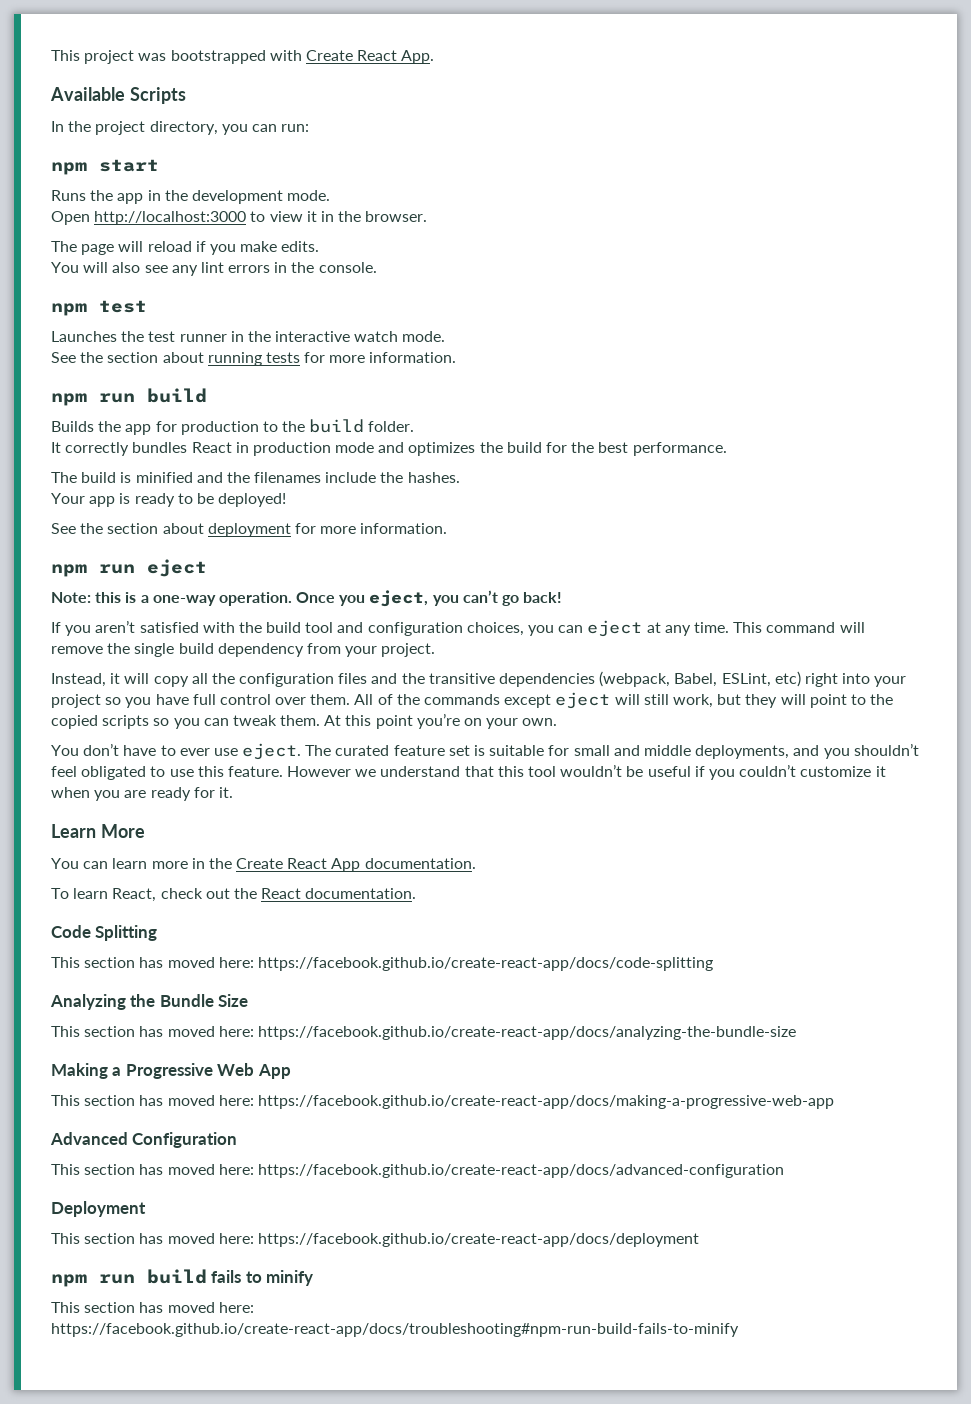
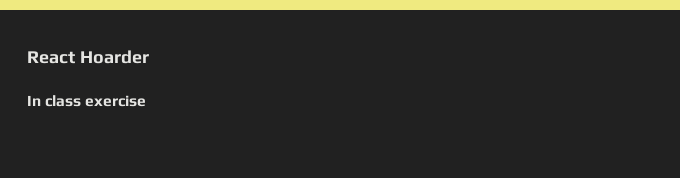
[51,50,435,64] [50,87,186,104] [51,121,310,135] [51,159,159,175] [51,190,331,204] [51,211,428,225] [51,241,320,255] [51,262,377,276] [51,300,147,316] [51,331,446,342] [51,352,457,366] [51,388,207,406] [51,419,415,435] [51,442,727,456] [51,472,460,483] [51,493,287,507] [51,523,448,537] [51,559,207,577] [51,590,563,607] [51,620,865,637] [51,643,436,657] [51,671,907,687] [51,692,894,709] [51,713,558,729] [51,743,919,760] [51,764,886,780] [51,787,233,801] [51,824,145,838] [51,858,476,872] [51,888,417,902] [51,925,158,941] [51,957,713,971] [50,994,249,1010] [51,1026,796,1040] [51,1063,291,1079] [51,1095,834,1109] [50,1132,238,1148] [51,1164,784,1178] [51,1201,146,1217] [51,1233,699,1247] [51,1269,314,1287] [51,1302,254,1313] [51,1323,739,1337] This project was bootstrapped with Create React App. // Available Scripts // In the project directory, you can run: // npm start // Runs the app in the development mode. // Open http://localhost:3000 to view it in the browser. // The page will reload if you make edits. // You will also see any lint errors in the console. // npm test // Launches the test runner in the interactive watch mode. // See the section about running tests for more information. // npm run build // Builds the app for production to the build folder. // It correctly bundles React in production mode and optimizes the build for the best performance. // The build is minified and the filenames include the hashes. // Your app is ready to be deployed! // See the section about deployment for more information. // npm run eject // Note: this is a one-way operation. Once you eject, you can’t go back! // If you aren’t satisfied with the build tool and configuration choices, you can eject at any time. This command will remove the single build dependency from your project. // Instead, it will copy all the configuration files and the transitive dependencies (webpack, Babel, ESLint, etc) right into your project so you have full control over them. All of the commands except eject will still work, but they will point to the copied scripts so you can tweak them. At this point you’re on your own. // You don’t have to ever use eject. The curated feature set is suitable for small and middle deployments, and you shouldn’t feel obligated to use this feature. However we understand that this tool wouldn’t be useful if you couldn’t customize it when you are ready for it. // Learn More // You can learn more in the Create React App documentation. // To learn React, check out the React documentation. // Code Splitting // This section has moved here: https://facebook.github.io/create-react-app/docs/code-splitting // Analyzing the Bundle Size // This section has moved here: https://facebook.github.io/create-react-app/docs/analyzing-the-bundle-size // Making a Progressive Web App // This section has moved here: https://facebook.github.io/create-react-app/docs/making-a-progressive-web-app // Advanced Configuration // This section has moved here: https://facebook.github.io/create-react-app/docs/advanced-configuration // Deployment // This section has moved here: https://facebook.github.io/create-react-app/docs/deployment // npm run build fails to minify // This section has moved here: https://facebook.github.io/create-react-app/docs/troubleshooting#npm-run-build-fails-to-minify -> [27,50,149,64] [27,95,147,107] React Hoarder // In class exercise

